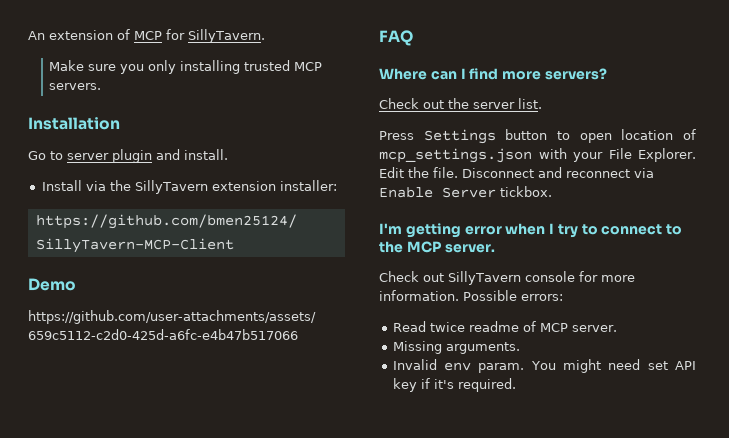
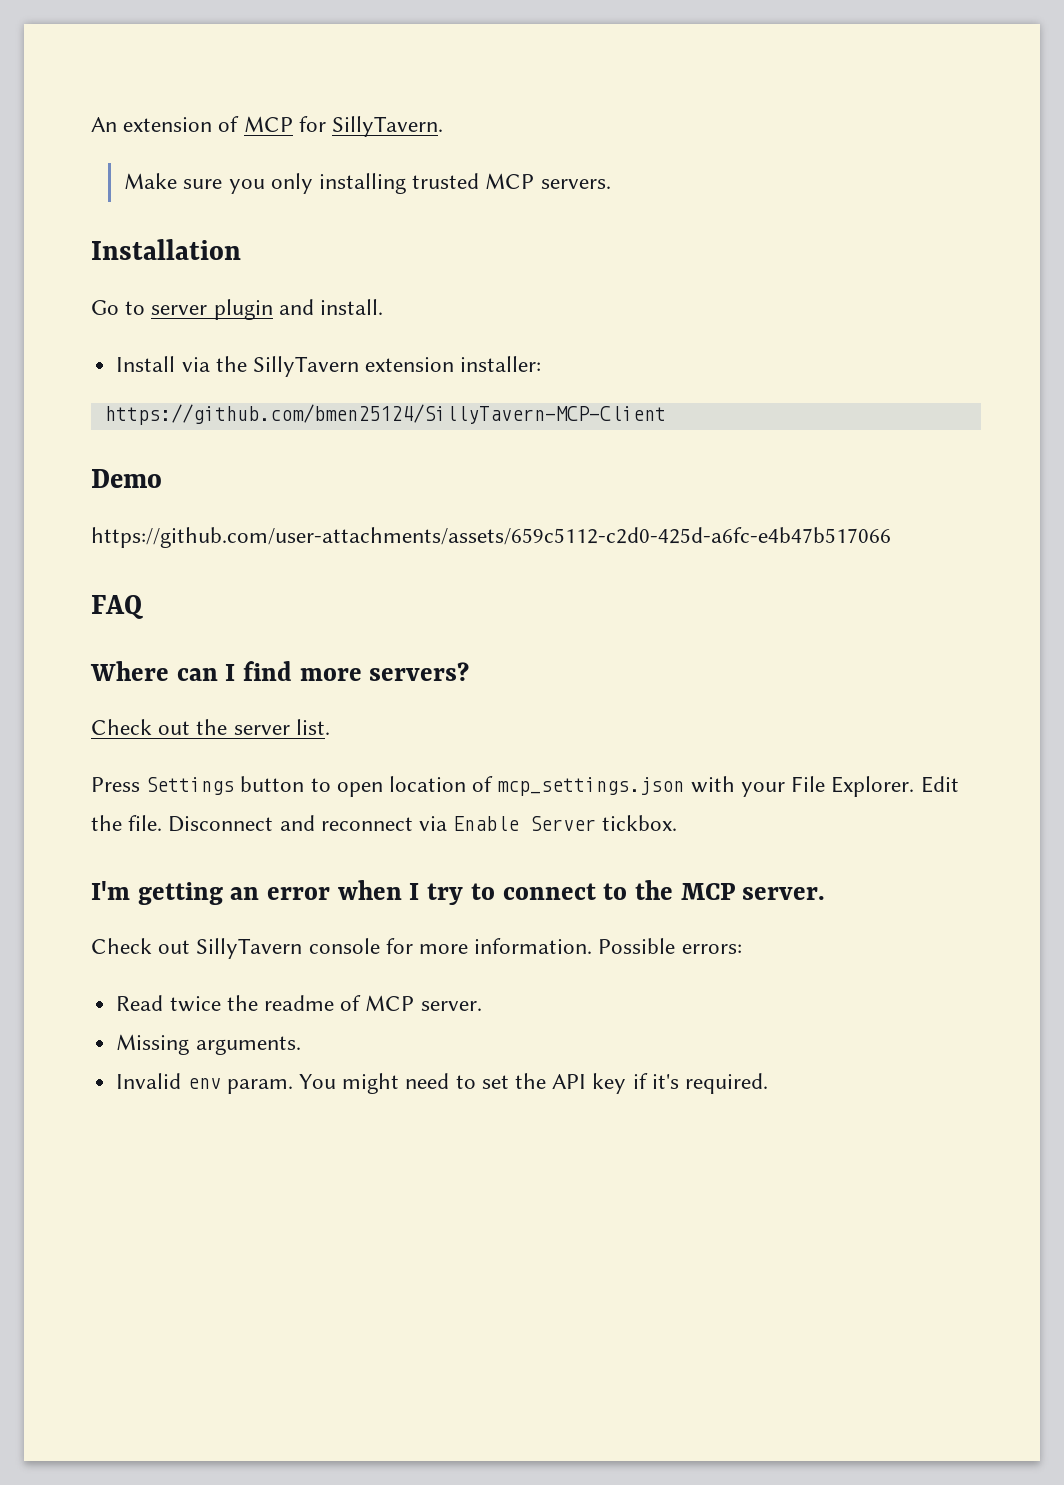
(461, 230) none -> [230,887,260,900] an
(465, 327) none -> [226,995,258,1011] the
[647,361,668,370] set -> [455,1073,546,1089] to set the

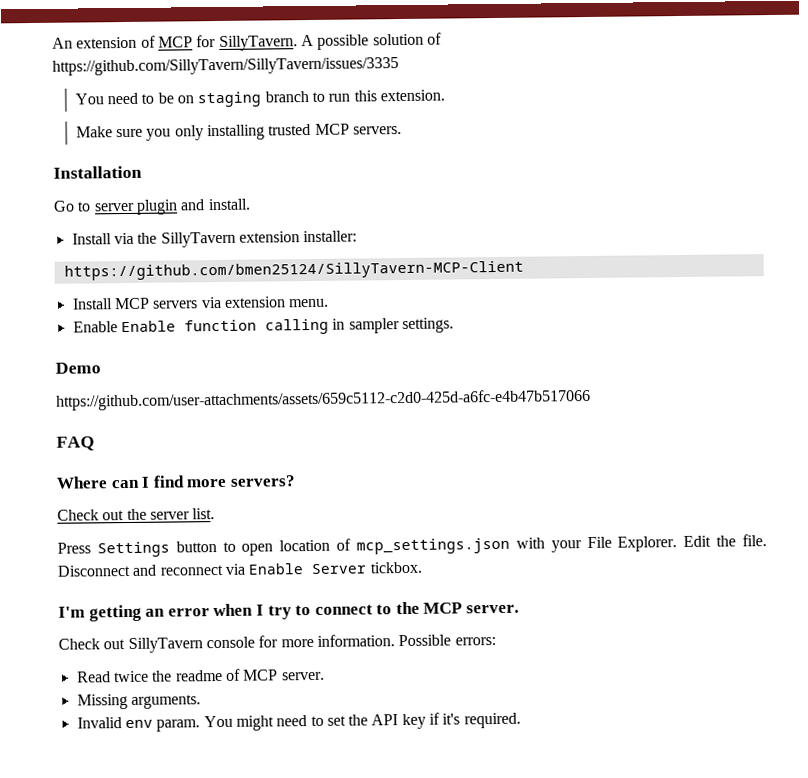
(444, 126) none -> [300,32,442,50] [52,57,399,76] [74,89,446,108] A possible solution of https://github.com/SillyTavern/SillyTavern/issues/3335 // You need to be on staging branch to run this extension.
(666, 414) none -> [72,296,330,310] [72,317,454,335] // Install MCP servers via extension menu. // Enable Enable function calling in sampler settings.

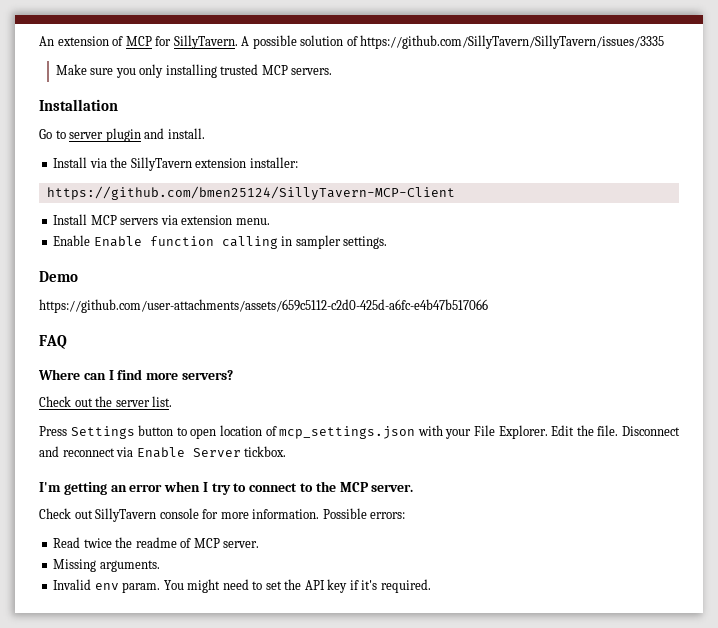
[74,89,446,108] // You need to be on staging branch to run this extension. -> (665, 42) none

